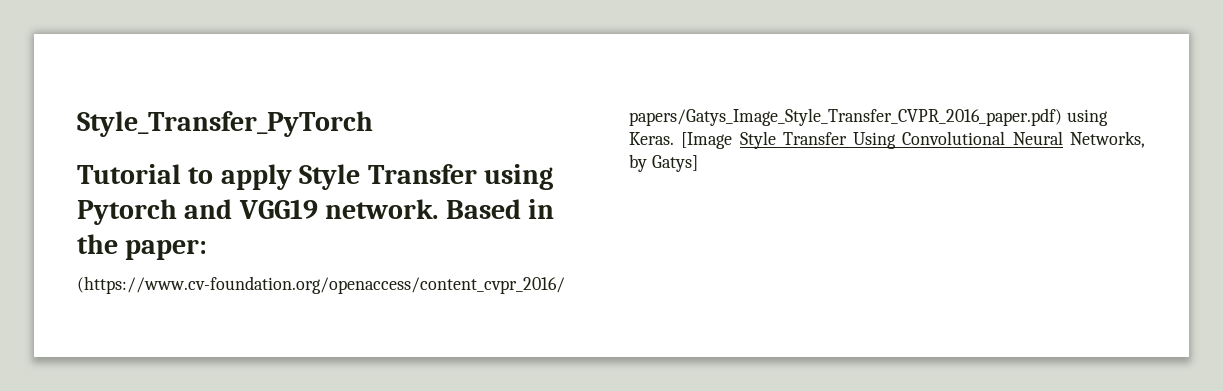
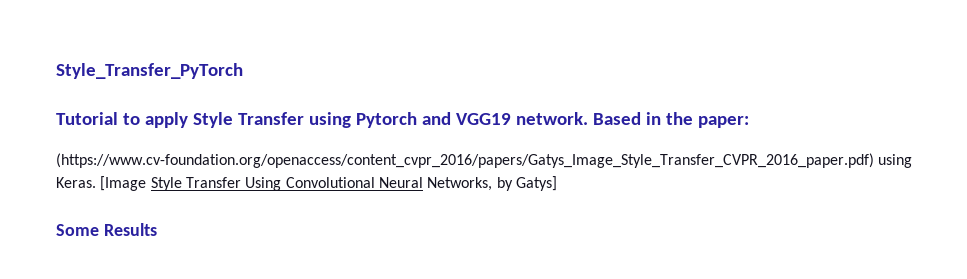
(698, 163) none -> [56,223,157,236] // Some Results

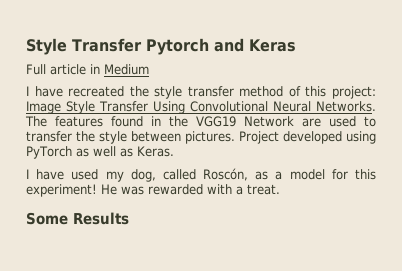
[56,63,243,79] [56,112,351,128] Style_Transfer_PyTorch // Tutorial to apply Style Transfer using -> [26,38,142,55] Style Transfer
[455,112,749,128] [56,153,913,168] [56,176,147,191] VGG19 network. Based in the paper: // (https://www.cv-foundation.org/openaccess/content_cvpr_2016/papers/Gatys_Image_Style_Transfer_CVPR_2016_paper.pdf) using Keras. [Image -> [248,39,296,52] [26,64,149,75] [26,86,376,99] [26,101,61,114] Keras // Full article in Medium // I have recreated the style transfer method of this project: Image
[427,176,557,191] Networks, by Gatys] -> [316,101,376,112] [25,116,376,127] [26,131,376,144] [26,146,174,159] [26,168,377,182] [26,184,280,197] Networks. The features found in the VGG19 Network are used to transfer the style between pictures. Project developed using PyTorch as well as Keras. // I have used my dog, called Roscón, as a model for this experiment! He was rewarded with a treat.

